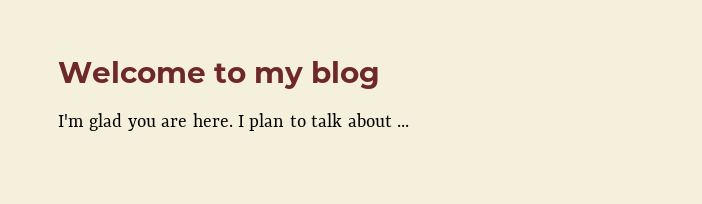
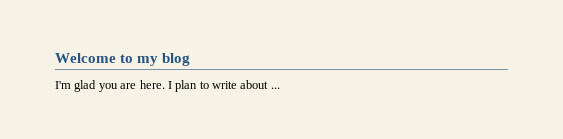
[311,113,343,127] talk -> [212,81,237,89] write

